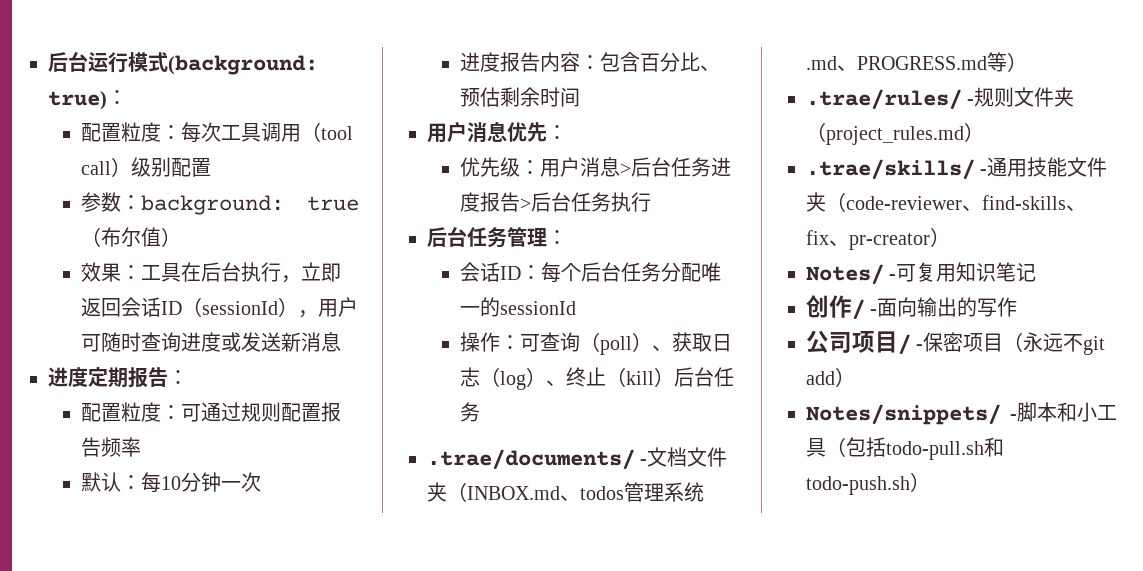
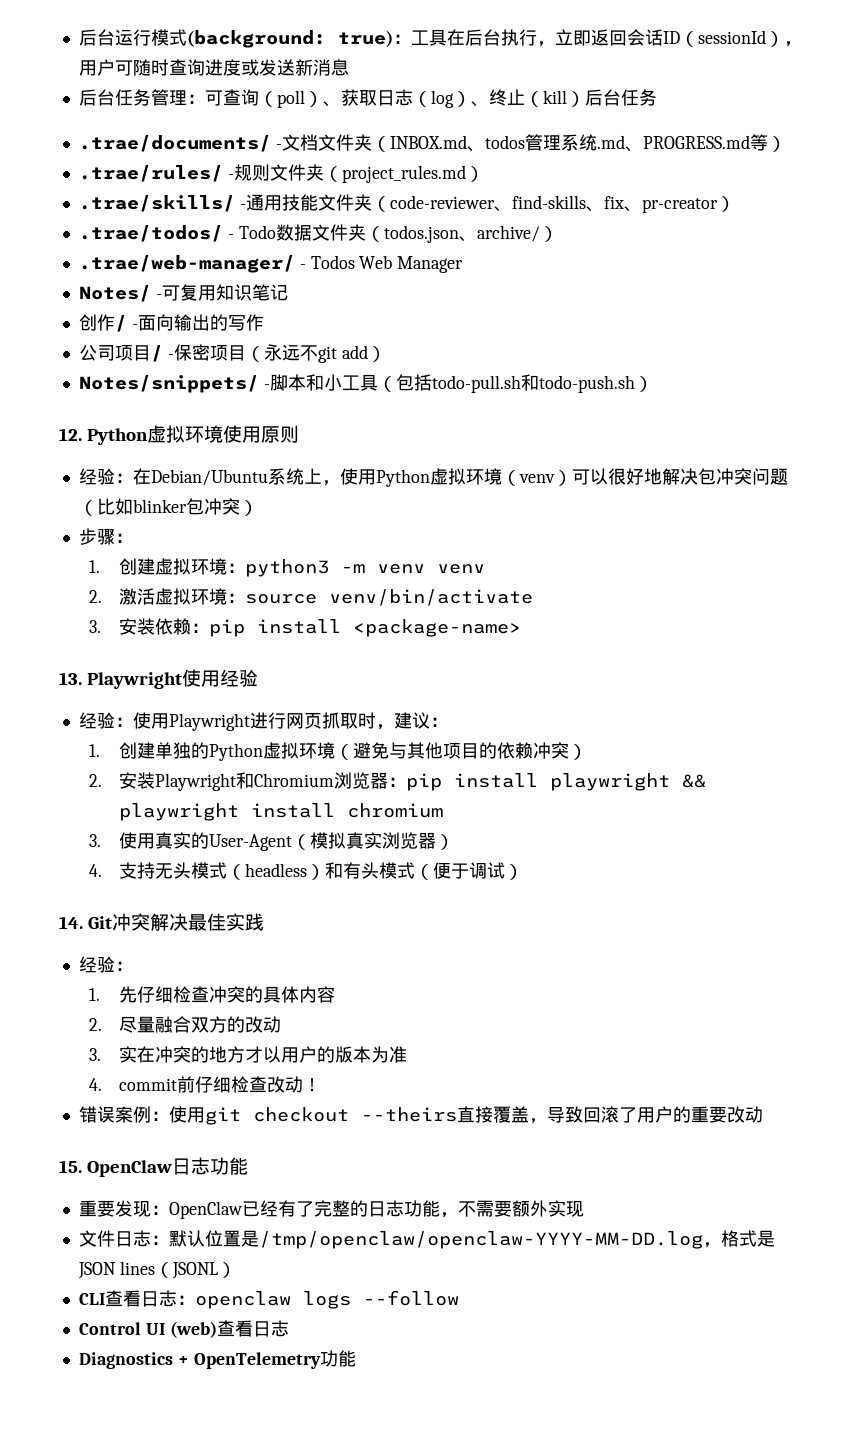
[80,122,353,143] [80,157,211,177] [80,192,359,215] [80,227,181,247] [80,262,141,282] // 配置粒度：每次工具调用（tool call）级别配置 // 参数：background: true（布尔值） // 效果： -> (411, 39) none
[48,367,188,388] [80,402,341,422] [80,437,141,457] [80,472,261,493] [459,52,720,72] [459,87,580,107] [427,121,567,143] [459,157,731,177] [459,192,651,212] [427,227,567,248] [459,262,721,283] [459,297,576,317] [459,332,500,352] 进度定期报告： // 配置粒度：可通过规则配置报告频率 // 默认：每10分钟一次 // 进度报告内容：包含百分比、预估剩余时间 // 用户消息优先： // 优先级：用户消息>后台任务进度报告>后台任务执行 // 后台任务管理： // 会话ID：每个后台任务分配唯一的sessionId // 操作 -> [78,89,187,106] 后台任务管理
(950, 237) none -> [78,224,558,243] [78,255,464,273] // .trae/todos/ - Todo数据文件夹（todos.json、archive/） // .trae/web-manager/ - Todos Web Manager
(930, 482) none -> [59,425,300,445] [78,468,788,487] [78,498,258,516] [78,528,133,545] [89,558,486,577] [89,588,534,606] [89,618,522,637] [59,669,259,689] [78,712,448,731] [89,742,588,761] [89,772,707,791] [119,803,444,821] [89,832,455,851] [89,862,524,880] [59,913,265,931] [78,956,133,973] [89,986,336,1003] [89,1016,282,1033] [89,1046,408,1063] [89,1076,322,1093] [78,1106,763,1125] [59,1157,249,1177] [78,1200,584,1219] [78,1230,775,1249] [77,1261,236,1279] [78,1290,459,1309] [78,1320,289,1338] [78,1350,356,1369] // 12. Python虚拟环境使用原则 // 经验：在Debian/Ubuntu系统上，使用Python虚拟环境（venv）可以很好地解决包冲突问题（比如blinker包冲突） // 步骤： // 1.创建虚拟环境：python3 -m venv venv // 2.激活虚拟环境：source venv/bin/activate // 3.安装依赖：pip install <package-name> // 13. Playwright使用经验 // 经验：使用Playwright进行网页抓取时，建议： // 1.创建单独的Python虚拟环境（避免与其他项目的依赖冲突） // 2.安装Playwright和Chromium浏览器：pip install playwright && playwright install chromium // 3.使用真实的User-Agent（模拟真实浏览器） // 4.支持无头模式（headless）和有头模式（便于调试） // 14. Git冲突解决最佳实践 // 经验： // 1.先仔细检查冲突的具体内容 // 2.尽量融合双方的改动 // 3.实在冲突的地方才以用户的版本为准 // 4. commit前仔细检查改动！ // 错误案例：使用git checkout --theirs直接覆盖，导致回滚了用户的重要改动 // 15. OpenClaw日志功能 // 重要发现：OpenClaw已经有了完整的日志功能，不需要额外实现 // 文件日志：默认位置是/tmp/openclaw/openclaw-YYYY-MM-DD.log，格式是JSON lines（JSONL） // CLI查看日志：openclaw logs --follow // Control UI (web)查看日志 // Diagnostics + OpenTelemetry功能

